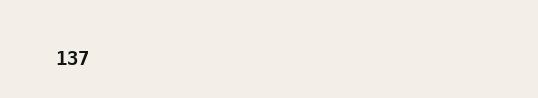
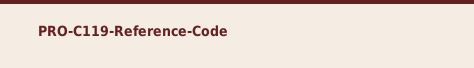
[56,51,89,65] 137 -> [38,25,228,37] PRO-C119-Reference-Code

